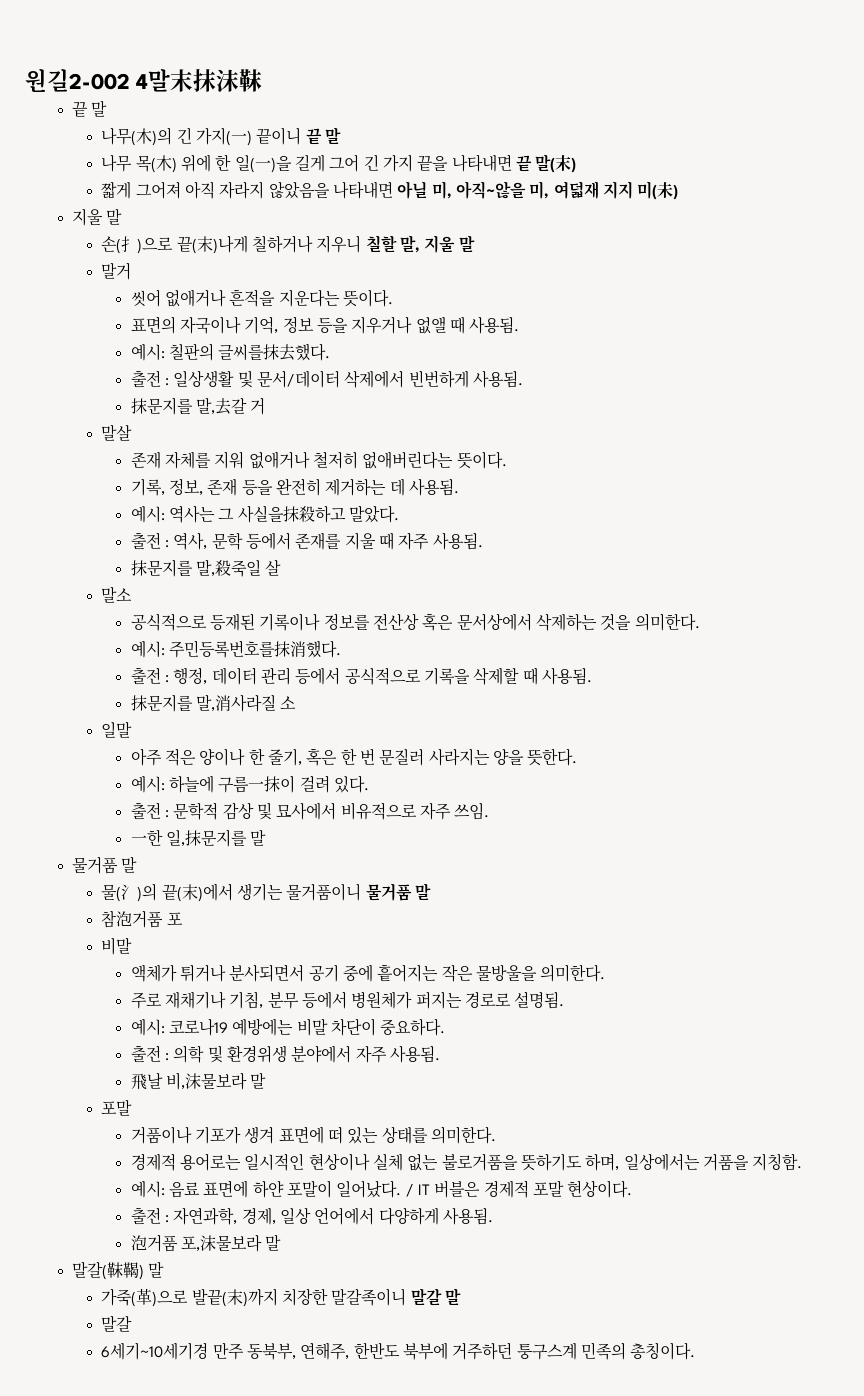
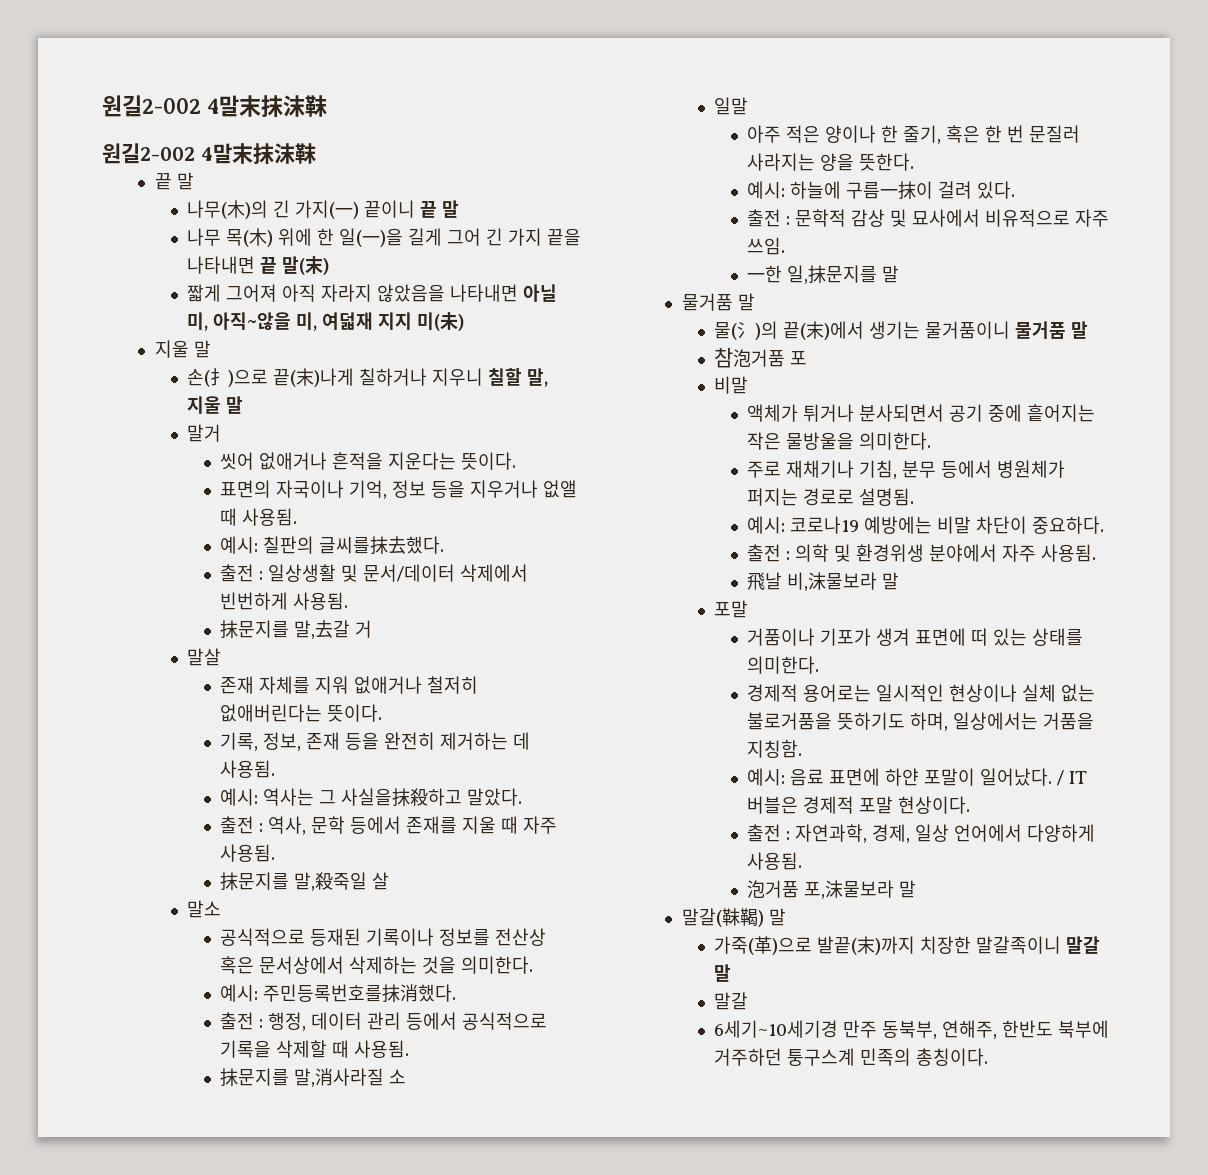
[25,69,263,92] 원길2-002 4말末抹沫靺 -> [102,95,327,118] [102,143,316,165] 원길2-002 4말末抹沫靺 // 원길2-002 4말末抹沫靺

